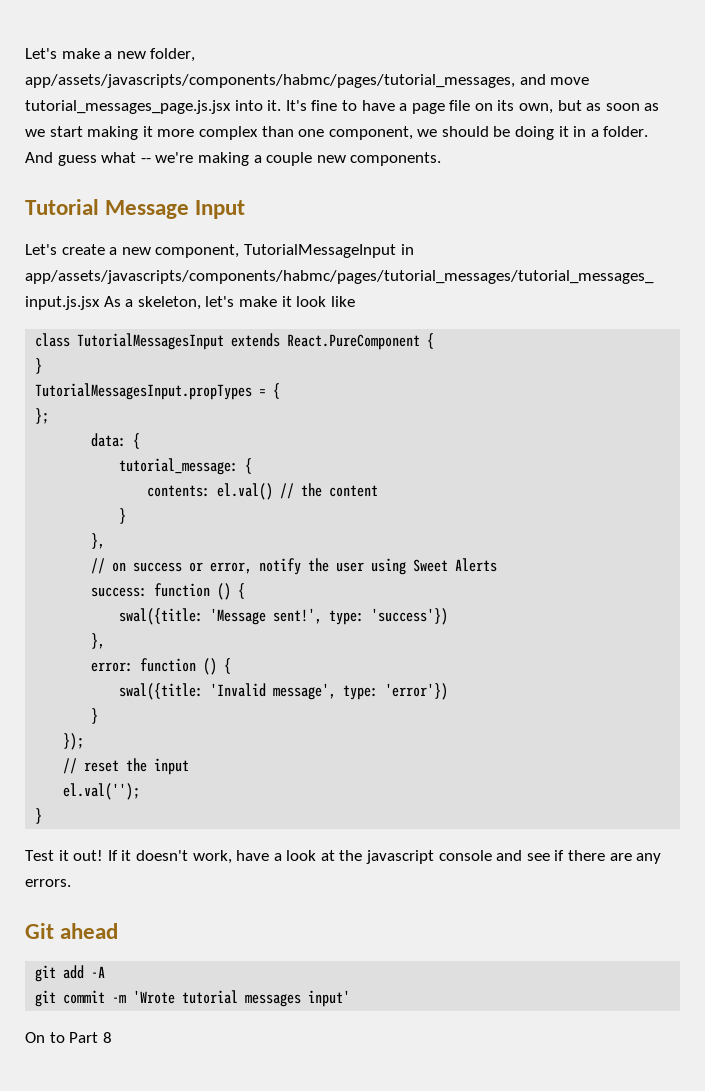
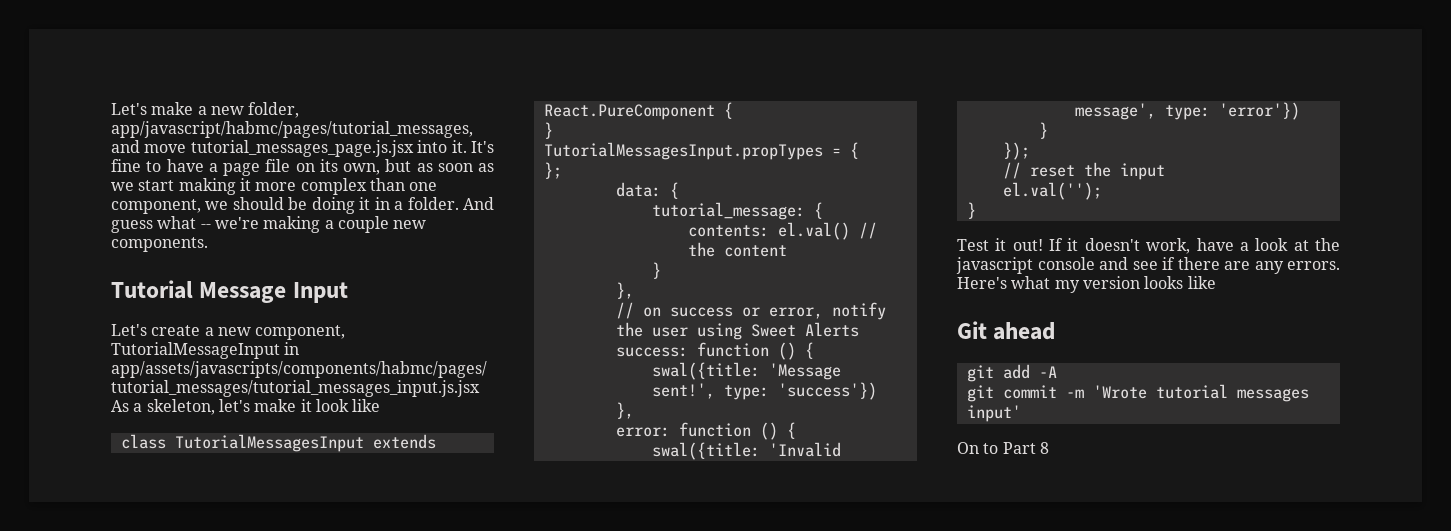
[25,74,515,88] app/assets/javascripts/components/habmc/pages/tutorial_messages, -> [111,121,473,138] app/javascript/habmc/pages/tutorial_messages,
(71, 883) none -> [957,276,1216,293] Here's what my version looks like

